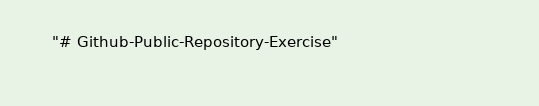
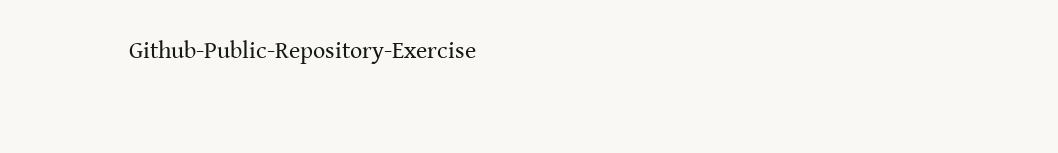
[52,36,338,50] "# Github-Public-Repository-Exercise" -> [129,40,476,64] Github-Public-Repository-Exercise

